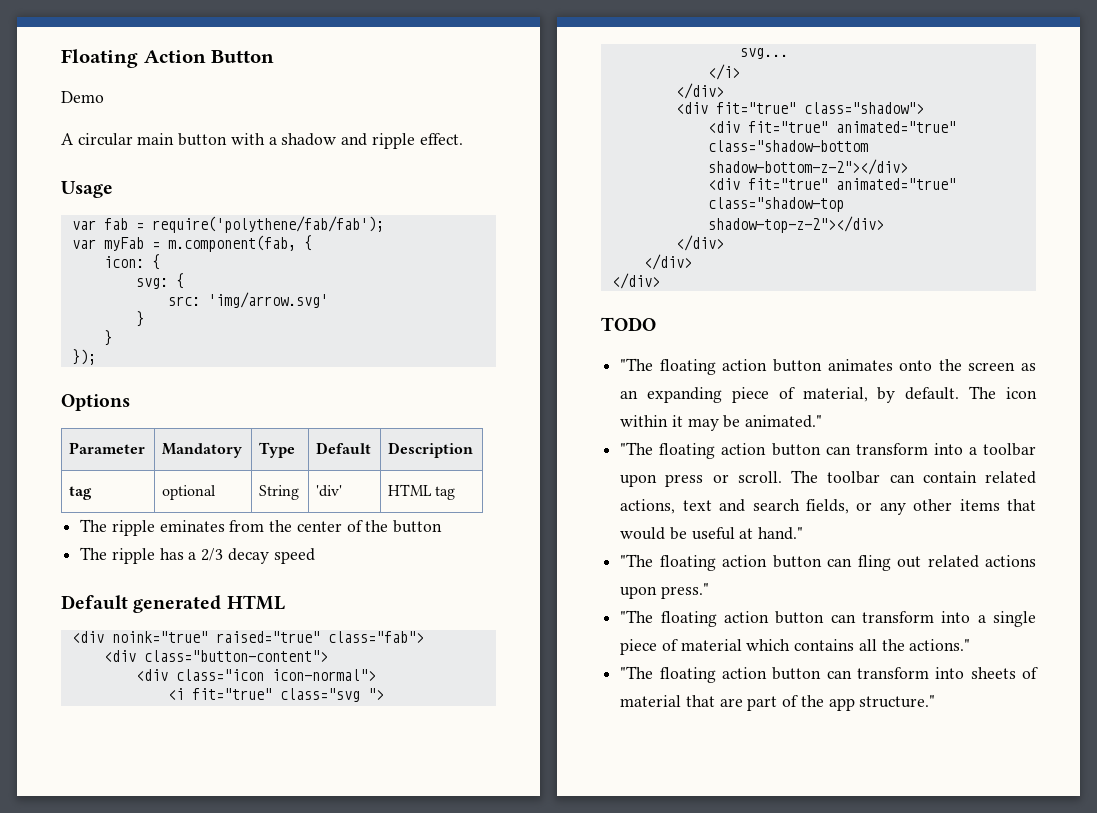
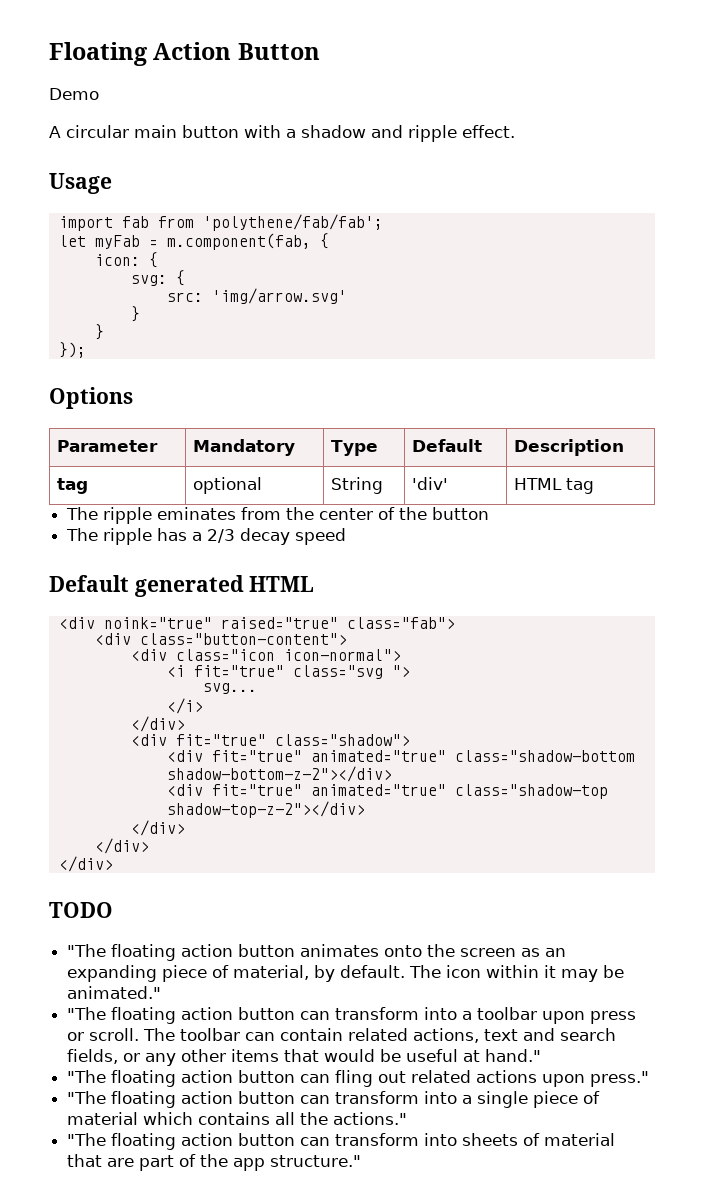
[71,216,384,233] [71,239,96,249] var fab = require('polythene/fab/fab'); // var -> [58,214,383,231] [58,235,86,247] import fab from 'polythene/fab/fab'; // let

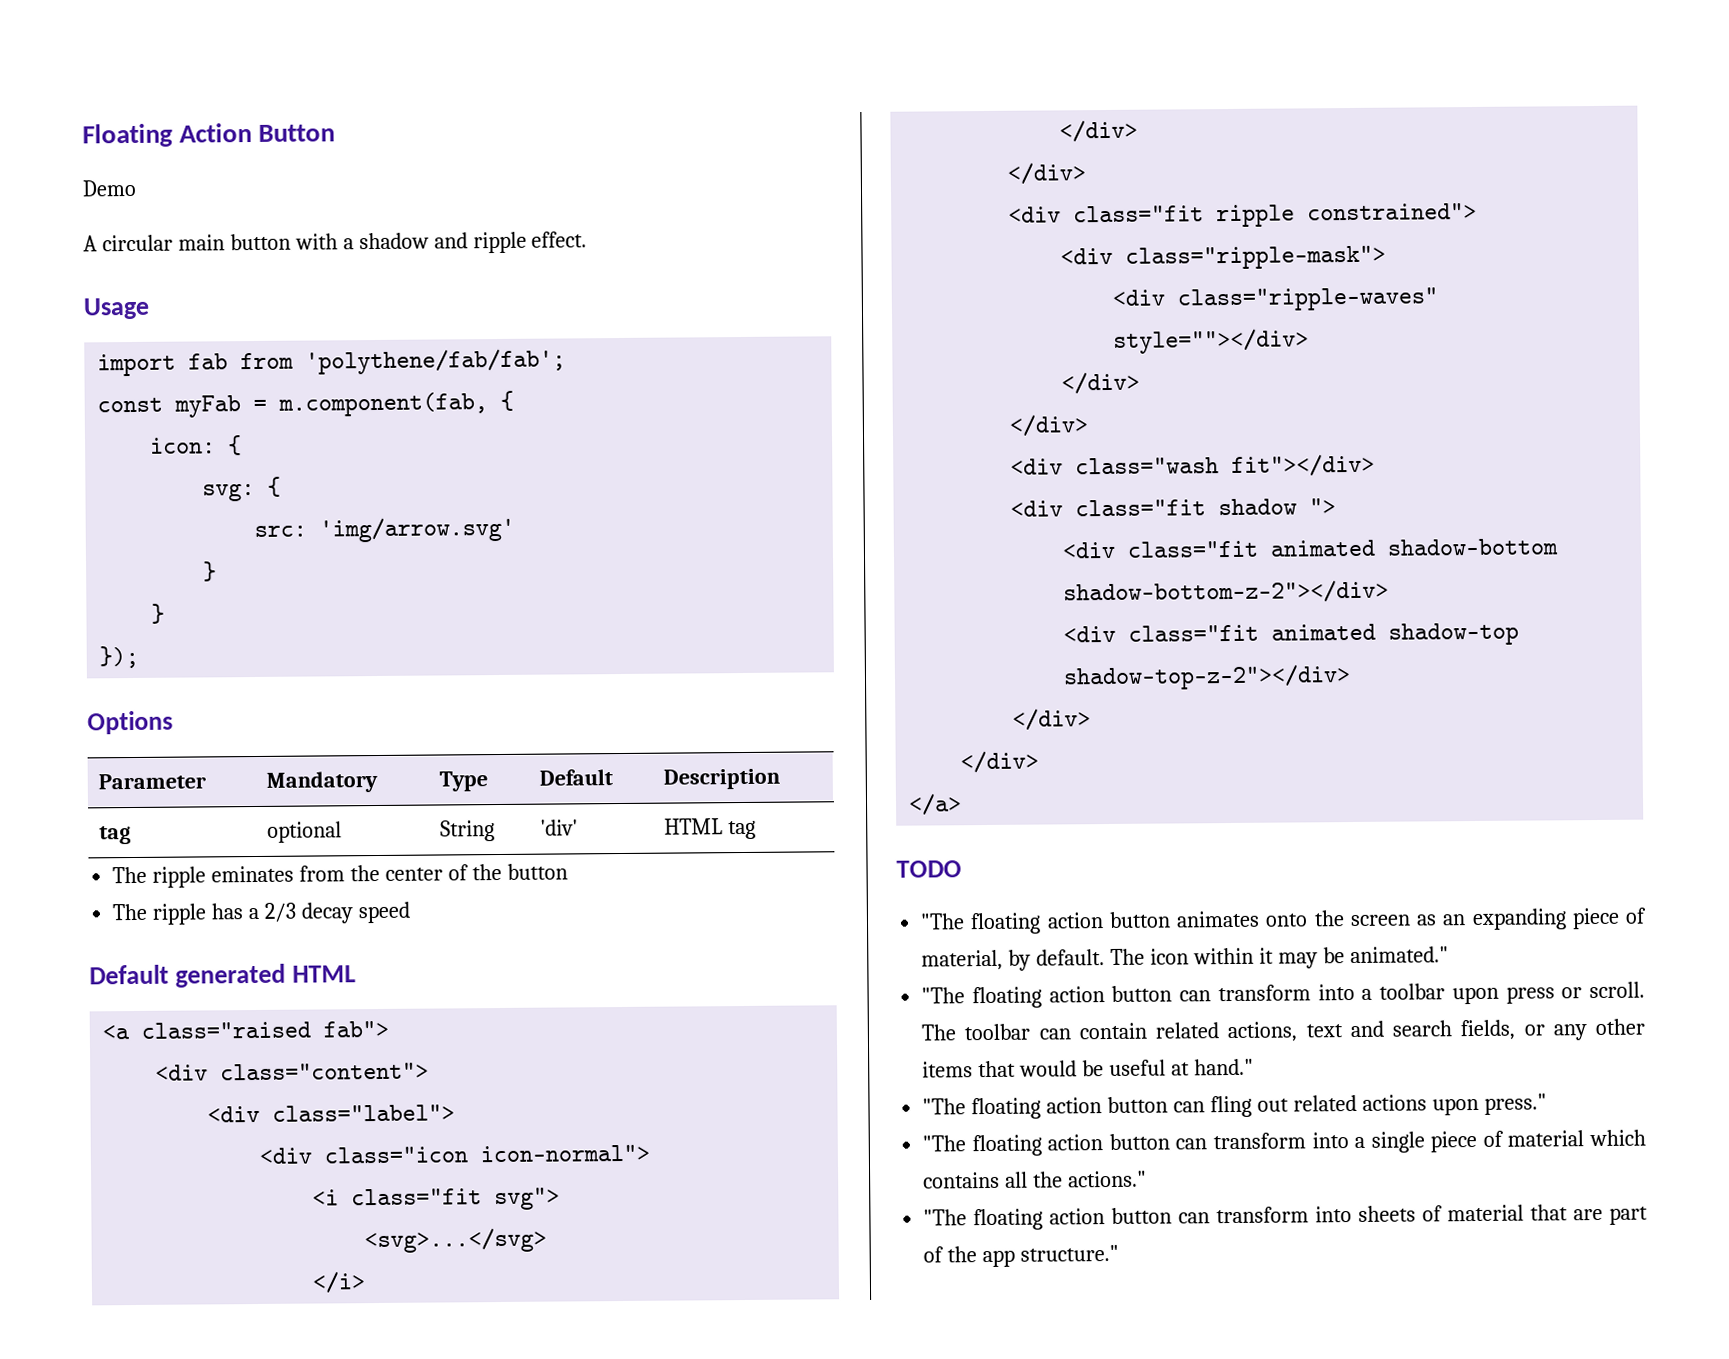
[58,235,86,247] let -> [97,397,164,413] const
[58,617,455,629] [94,633,347,645] [130,649,401,661] [166,665,410,679] [202,683,257,694] [166,698,203,714] [130,716,185,732] [130,734,410,746] [166,750,635,762] <div noink="true" raised="true" class="fab"> // <div class="button-content"> // <div class="icon icon-normal"> // <i fit="true" class="svg "> // svg... // </i> // </div> // <div fit="true" class="shadow"> // <div fit="true" animated="true" class="shadow-bottom -> [102,1020,390,1040] [155,1062,430,1081] [207,1104,456,1123] [259,1144,651,1164] [312,1187,561,1211] [364,1227,548,1254] [312,1271,367,1294] [1059,119,1139,143] [1007,162,1087,185] [1008,202,1478,228] [1060,245,1387,270] [1112,287,1439,312] [1113,328,1310,354] [1061,371,1141,395] [1009,414,1090,437] [1010,453,1376,477] [1010,498,1337,517] [1062,538,1559,559] <a class="raised fab"> // <div class="content"> // <div class="label"> // <div class="icon icon-normal"> // <i class="fit svg"> // <svg>...</svg> // </i> // </div> // </div> // <div class="fit ripple constrained"> // <div class="ripple-mask"> // <div class="ripple-waves" style=""></div> // </div> // </div> // <div class="wash fit"></div> // <div class="fit shadow "> // <div class="fit animated shadow-bottom
[211,784,608,799] fit="true" animated="true" class="shadow-top -> [1128,622,1520,646] class="fit animated shadow-top
[58,856,113,872] </div> -> [908,793,963,816] </a>

